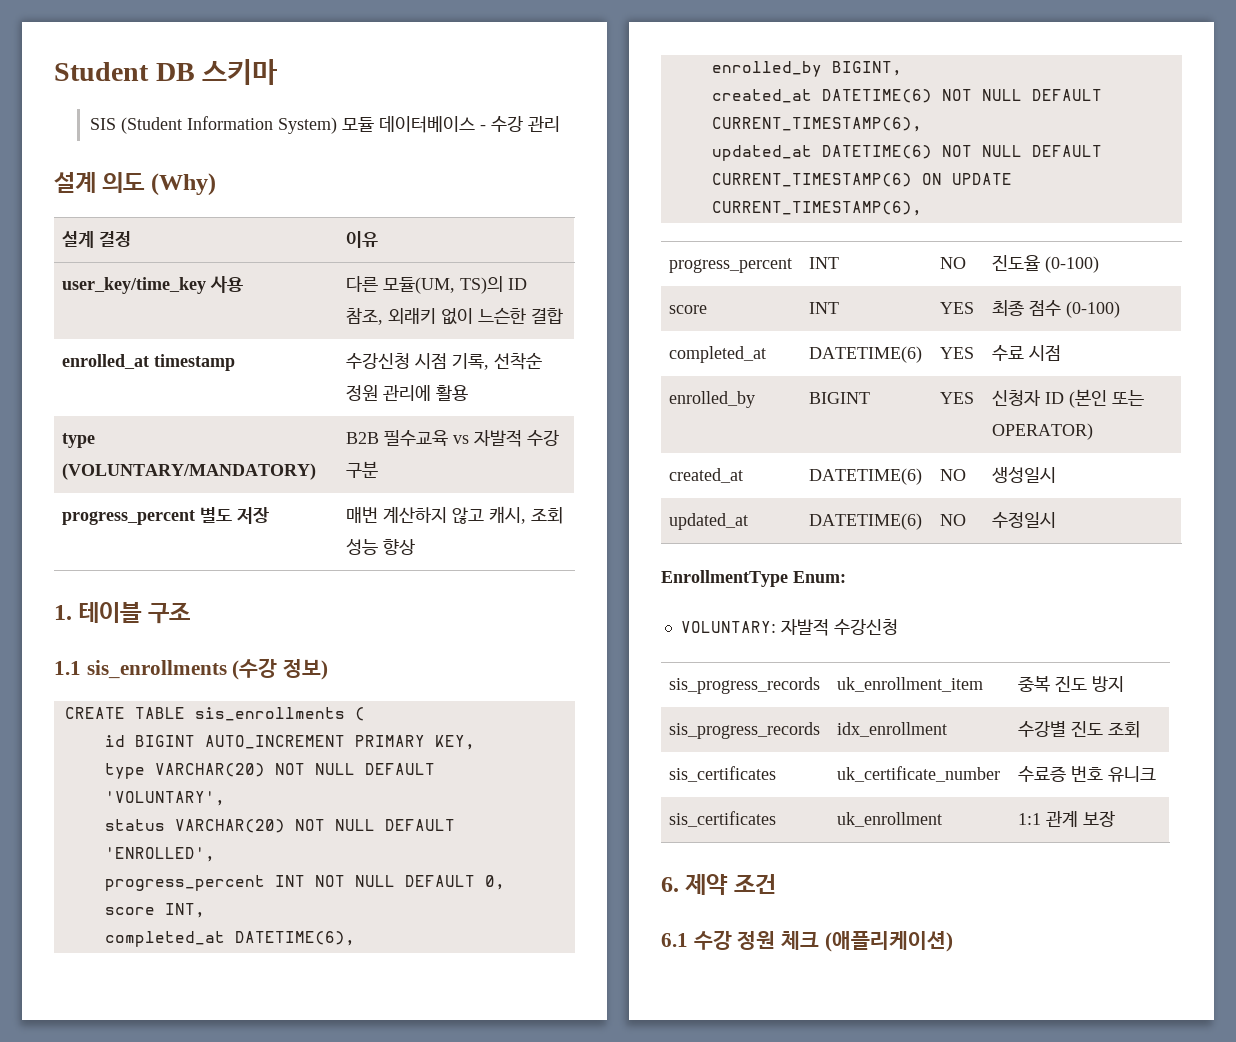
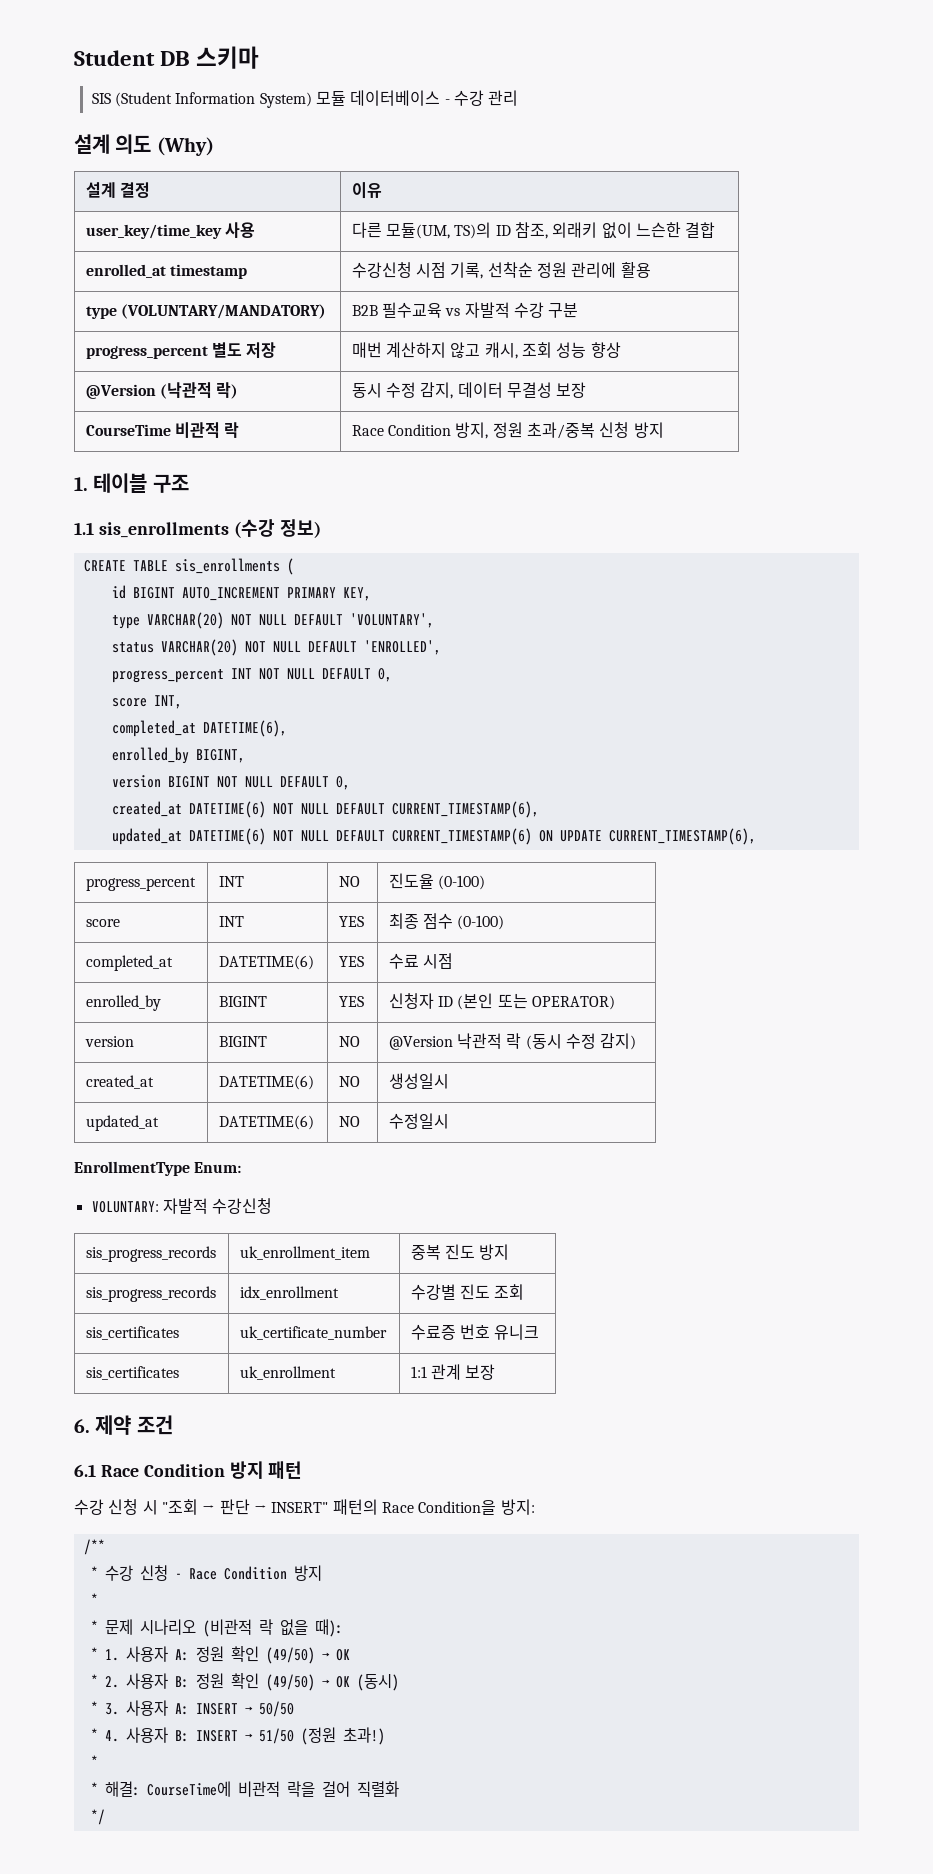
(416, 547) none -> [85,382,239,399] [351,382,587,399] [85,422,240,438] [351,422,664,439] // @Version (낙관적 락) | 동시 수정 감지, 데이터 무결성 보장 // CourseTime 비관적 락 | Race Condition 방지, 정원 초과/중복 신청 방지
(902, 68) none -> [111,775,350,790] // version BIGINT NOT NULL DEFAULT 0,
(1094, 431) none -> [84,1036,134,1047] [218,1036,267,1047] [338,1036,360,1047] [388,1033,637,1050] // version | BIGINT | NO | @Version 낙관적 락 (동시 수정 감지)
[693,930,953,952] 수강 정원 체크 (애플리케이션) -> [100,1461,303,1479] [74,1499,535,1515] [83,1539,105,1555] [90,1565,322,1581] [90,1593,98,1606] [90,1619,343,1637] [90,1646,350,1664] [90,1673,399,1691] [90,1700,294,1717] [90,1727,385,1745] [90,1755,98,1768] [90,1781,399,1797] [90,1809,105,1825] Race Condition 방지 패턴 // 수강 신청 시 "조회 → 판단 → INSERT" 패턴의 Race Condition을 방지: // /** // * 수강 신청 - Race Condition 방지 // * // * 문제 시나리오 (비관적 락 없을 때): // * 1. 사용자 A: 정원 확인 (49/50) → OK // * 2. 사용자 B: 정원 확인 (49/50) → OK (동시) // * 3. 사용자 A: INSERT → 50/50 // * 4. 사용자 B: INSERT → 51/50 (정원 초과!) // * // * 해결: CourseTime에 비관적 락을 걸어 직렬화 // */

